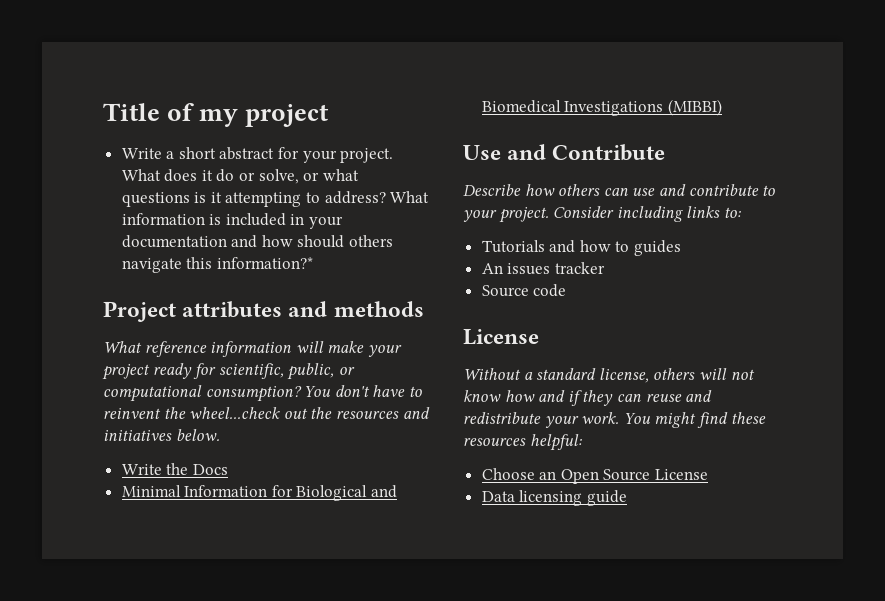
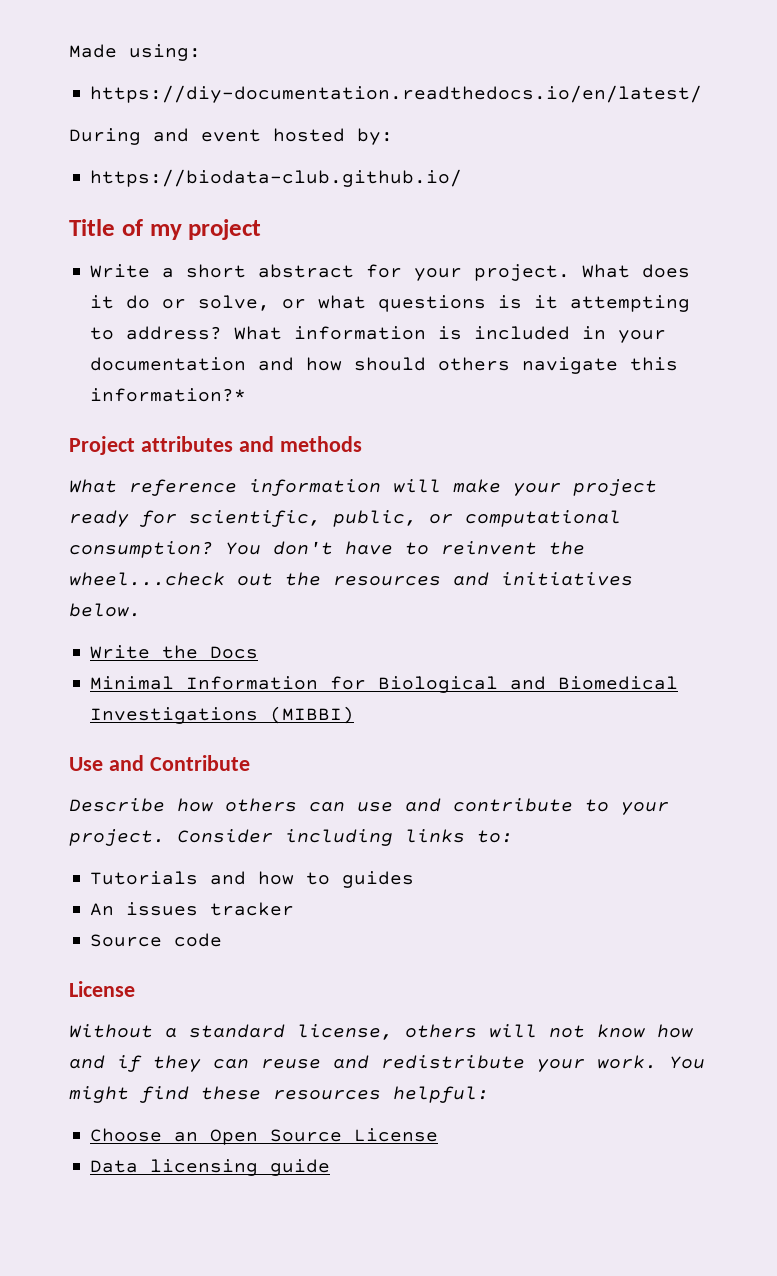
(103, 112) none -> [69,44,201,61] [90,85,703,103] [69,128,393,145] [90,169,463,187] Made using: // https://diy-documentation.readthedocs.io/en/latest/ // During and event hosted by: // https://biodata-club.github.io/ //

